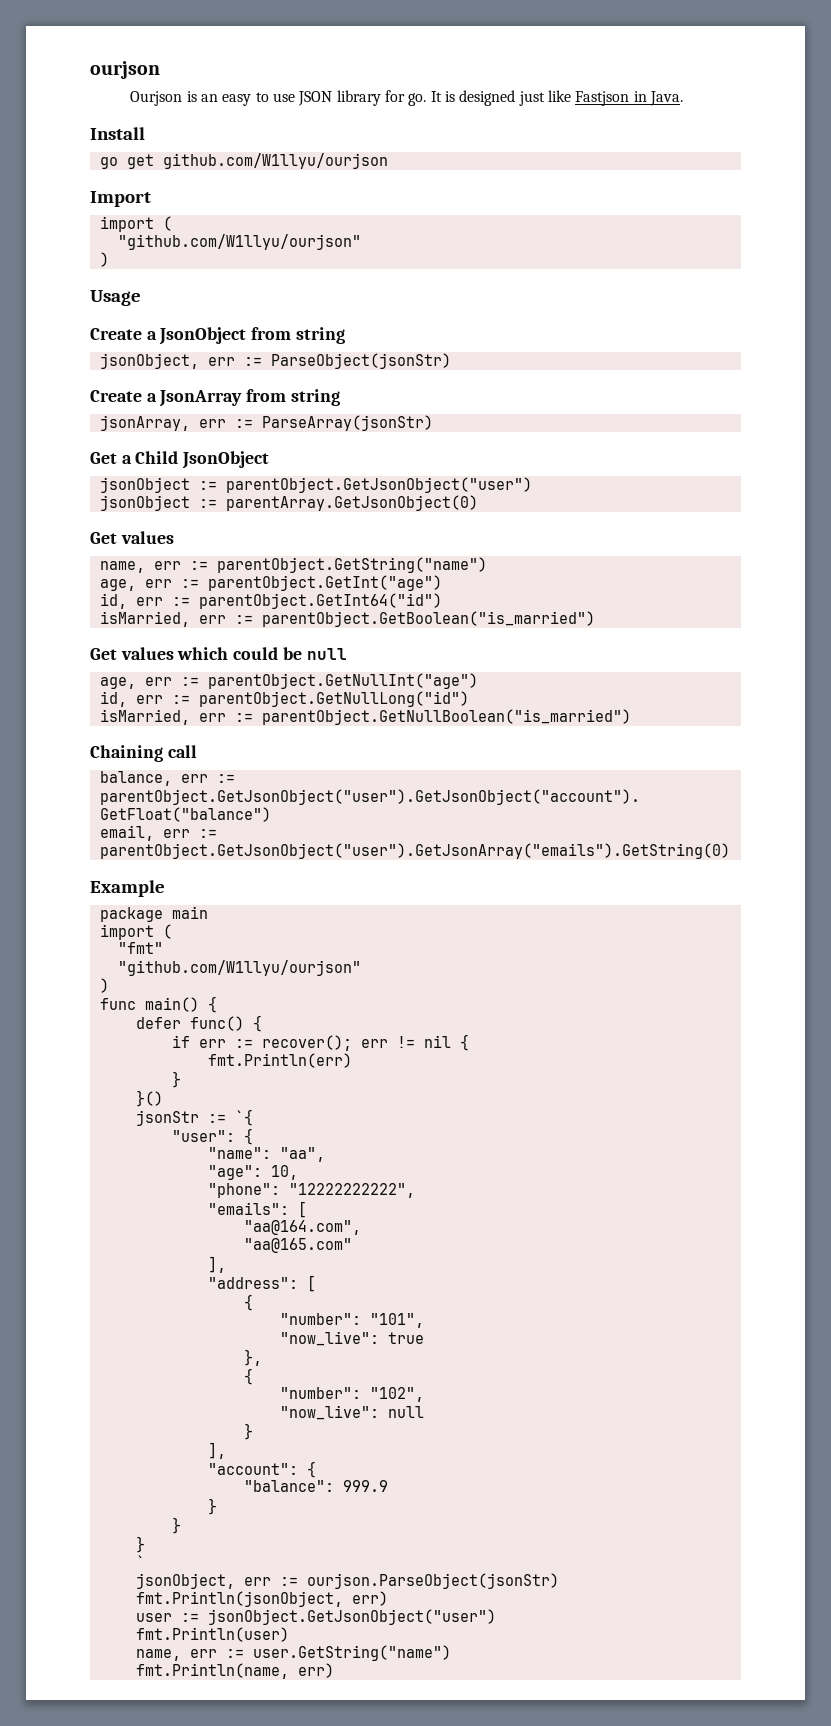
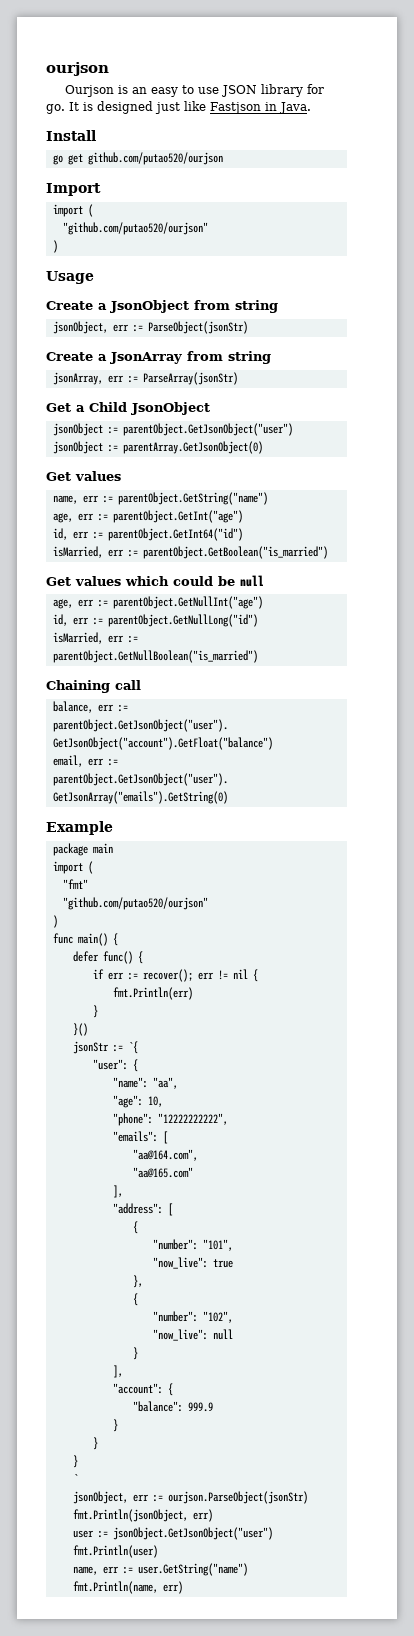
[162,153,388,169] github.com/W1llyu/ourjson -> [87,152,223,165] github.com/putao520/ourjson
[117,234,361,250] "github.com/W1llyu/ourjson" -> [62,222,208,235] "github.com/putao520/ourjson"
[117,960,361,976] "github.com/W1llyu/ourjson" -> [62,897,208,910] "github.com/putao520/ourjson"

